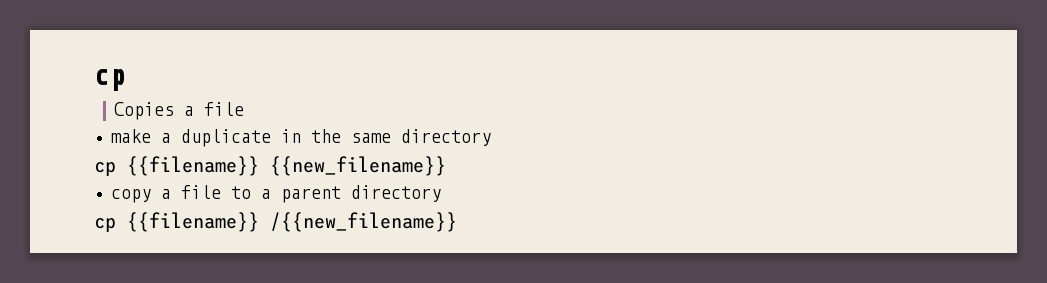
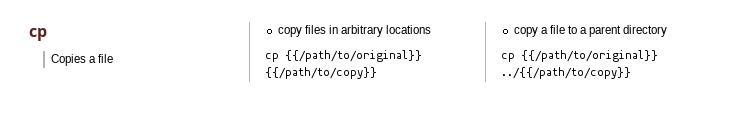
[110,129,491,147] [94,156,446,176] make a duplicate in the same directory // cp {{filename}} {{new_filename}} -> [277,25,432,37] [265,50,422,62] [265,67,377,79] copy files in arbitrary locations // cp {{/path/to/original}} {{/path/to/copy}}
[127,212,457,232] {{filename}} /{{new_filename}} -> [521,50,658,62] [501,67,631,79] {{/path/to/original}} ../{{/path/to/copy}}

